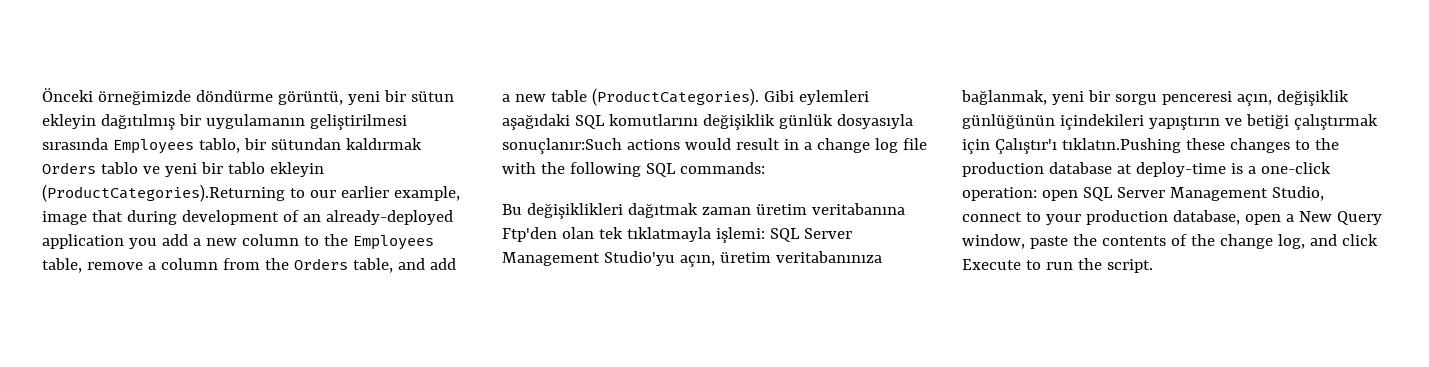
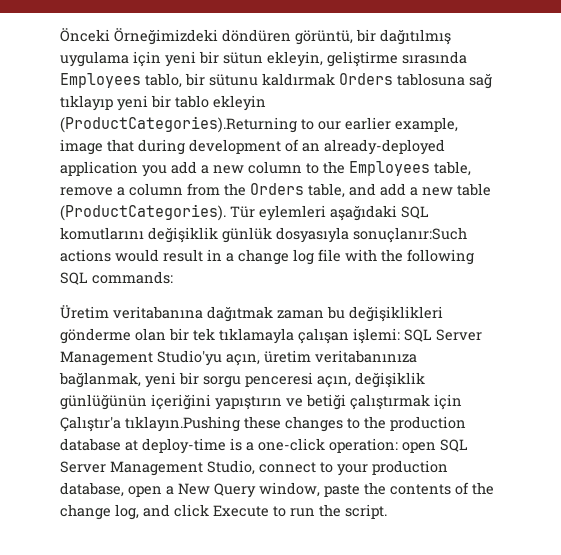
[97,90,454,105] [42,114,407,130] örneğimizde döndürme görüntü, yeni bir sütun ekleyin dağıtılmış bir uygulamanın geliştirilmesi -> [114,28,451,45] [60,51,398,67] Örneğimizdeki döndüren görüntü, bir dağıtılmış uygulama için yeni bir sütun ekleyin, geliştirme
[270,138,341,150] sütundan -> [209,74,258,86] sütunu
[100,162,160,174] tablo ve -> [397,73,492,89] [60,95,113,111] tablosuna sağ tıklayıp
[763,90,794,102] Gibi -> [230,206,255,218] Tür
[502,203,905,219] [502,227,711,242] Bu değişiklikleri dağıtmak zaman üretim veritabanına Ftp'den olan tek tıklatmayla -> [60,305,443,322] [60,328,349,344] Üretim veritabanına dağıtmak zaman bu değişiklikleri gönderme olan bir tek tıklamayla çalışan
[1059,114,1144,130] içindekileri -> [151,394,211,410] içeriğini
[994,138,1181,154] Çalıştır'ı tıklatın.Pushing -> [60,416,240,432] Çalıştır'a tıklayın.Pushing

